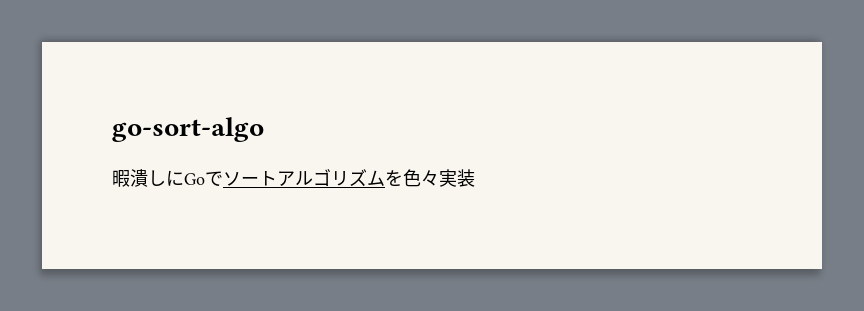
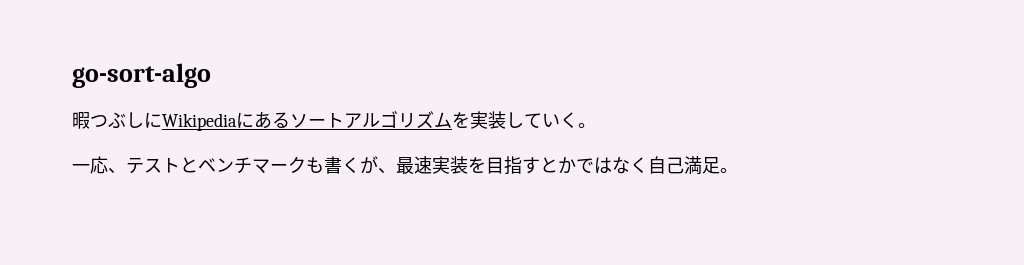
[130,169,223,187] 潰しにGoで -> [90,111,290,131] つぶしにWikipediaにある
[403,169,475,187] 色々実装 -> [470,111,596,129] [72,156,738,175] 実装していく。 // 一応、テストとベンチマークも書くが、最速実装を目指すとかではなく自己満足。

